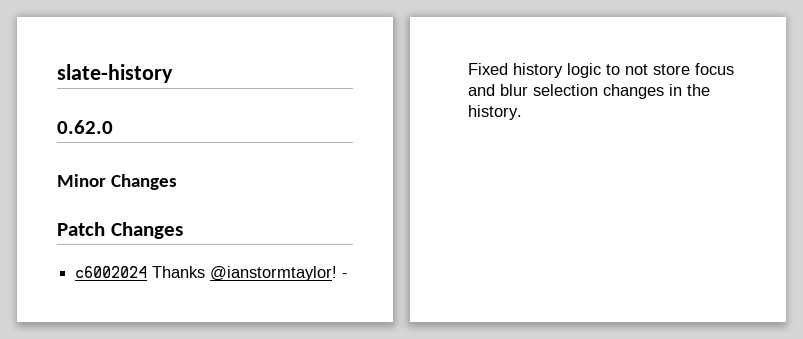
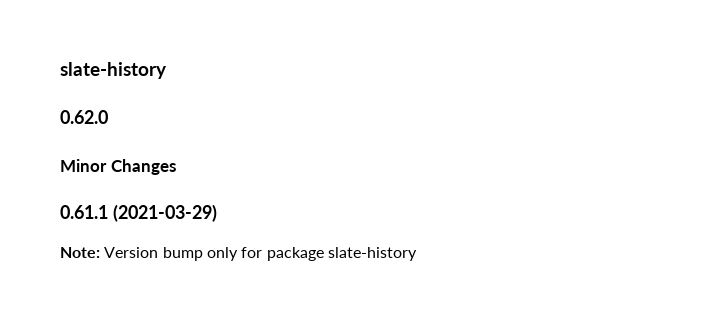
[57,222,183,239] [75,266,349,281] [468,63,735,78] [468,84,711,99] [468,105,523,120] Patch Changes // c6002024 Thanks @ianstormtaylor! - Fixed history logic to not store focus and blur selection changes in the history. -> [60,204,217,222] [60,247,417,261] 0.61.1 (2021-03-29) // Note: Version bump only for package slate-history

